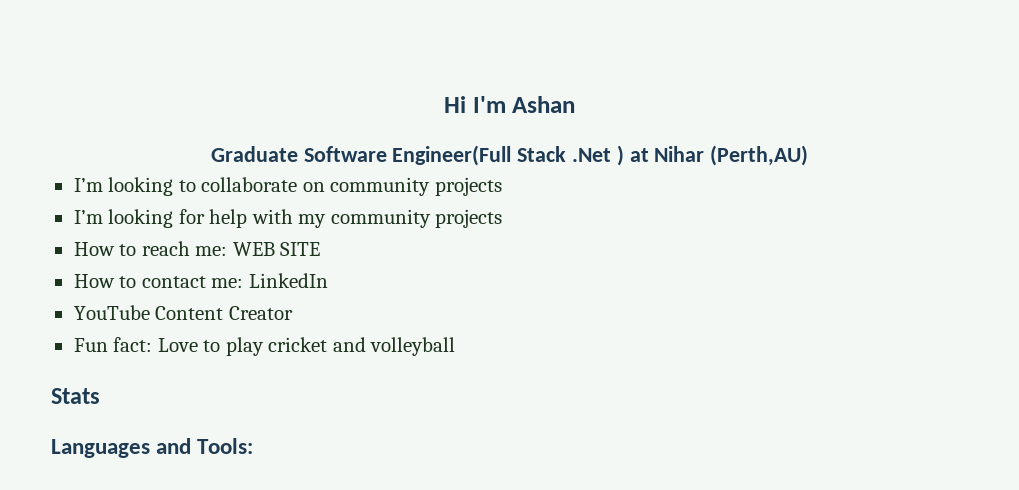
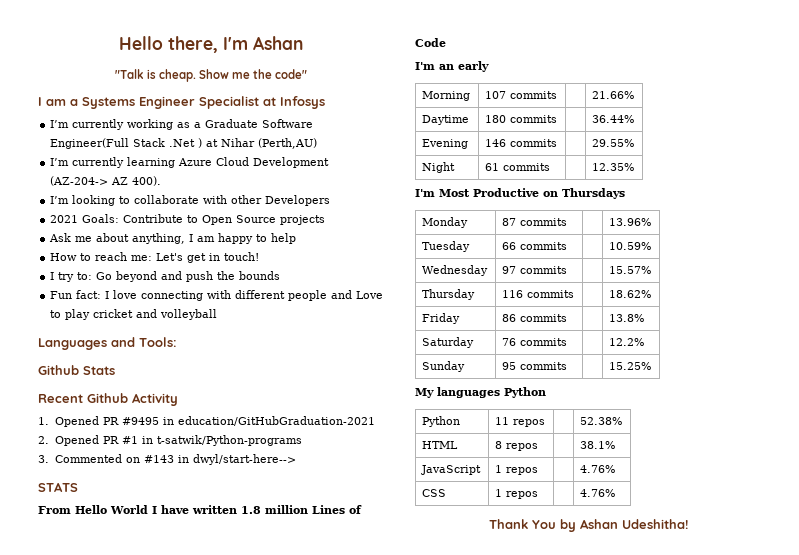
[443,96,466,113] Hi -> [119,36,218,53] Hello there,
(576, 104) none -> [114,69,308,82] [38,96,325,109] [50,119,202,130] "Talk is cheap. Show me the code" // I am a Systems Engineer Specialist at Infosys // I’m currently working as a
[108,177,502,196] [73,209,503,228] [73,241,321,256] [73,273,328,288] [73,305,293,320] [73,337,153,352] looking to collaborate on community projects // I’m looking for help with my community projects // How to reach me: WEB SITE // How to contact me: LinkedIn // YouTube Content Creator // Fun fact: -> [72,157,330,168] [50,176,162,186] [50,195,331,206] [50,214,326,225] [49,233,297,244] [50,252,260,263] [50,271,281,282] [50,290,353,301] currently learning Azure Cloud Development (AZ-204-> AZ 400). // I’m looking to collaborate with other Developers // 2021 Goals: Contribute to Open Source projects // Ask me about anything, I am happy to help // How to reach me: Let's get in touch! // I try to: Go beyond and push the bounds // Fun fact: I love connecting with different people and
[51,388,100,404] // Stats -> (218, 314) none
(254, 446) none -> [38,365,115,375] [38,393,178,406] [38,416,375,427] [38,435,302,446] [38,454,296,465] [38,482,78,492] [38,505,362,514] [415,38,446,47] [415,61,489,72] [422,91,471,101] [485,91,558,99] [592,91,635,99] [422,115,470,125] [485,115,558,123] [592,115,635,123] [422,139,469,149] [485,139,558,147] [592,139,635,147] [422,162,456,173] [485,163,551,171] [592,163,635,171] [415,188,625,199] [422,217,469,228] [502,218,568,226] [609,218,652,226] [422,241,471,252] [502,242,568,250] [609,242,652,250] [422,265,489,276] [502,266,568,274] [609,266,652,274] [422,289,476,300] [502,290,575,298] [609,290,652,298] [422,313,461,324] [502,314,568,322] [609,314,645,322] [422,337,475,348] [502,338,568,346] [609,338,645,346] [422,361,466,372] [502,362,568,370] [609,362,652,370] [415,387,546,398] [422,416,461,427] [495,417,546,427] [580,417,623,425] [422,441,459,449] [495,441,539,451] [580,441,616,449] [421,465,482,475] [495,465,539,475] [580,465,616,473] [422,489,447,497] [495,489,539,499] [580,489,616,497] [488,519,688,532] // Github Stats // Recent Github Activity // 1. Opened PR #9495 in education/GitHubGraduation-2021 // 2. Opened PR #1 in t-satwik/Python-programs // 3. Commented on #143 in dwyl/start-here--> // STATS // From Hello World I have written 1.8 million Lines of Code // I'm an early // Morning | 107 commits | | 21.66% // Daytime | 180 commits | | 36.44% // Evening | 146 commits | | 29.55% // Night | 61 commits | | 12.35% // I'm Most Productive on Thursdays // Monday | 87 commits | | 13.96% // Tuesday | 66 commits | | 10.59% // Wednesday | 97 commits | | 15.57% // Thursday | 116 commits | | 18.62% // Friday | 86 commits | | 13.8% // Saturday | 76 commits | | 12.2% // Sunday | 95 commits | | 15.25% // My languages Python // Python | 11 repos | | 52.38% // HTML | 8 repos | | 38.1% // JavaScript | 1 repos | | 4.76% // CSS | 1 repos | | 4.76% // Thank You by Ashan Udeshitha!

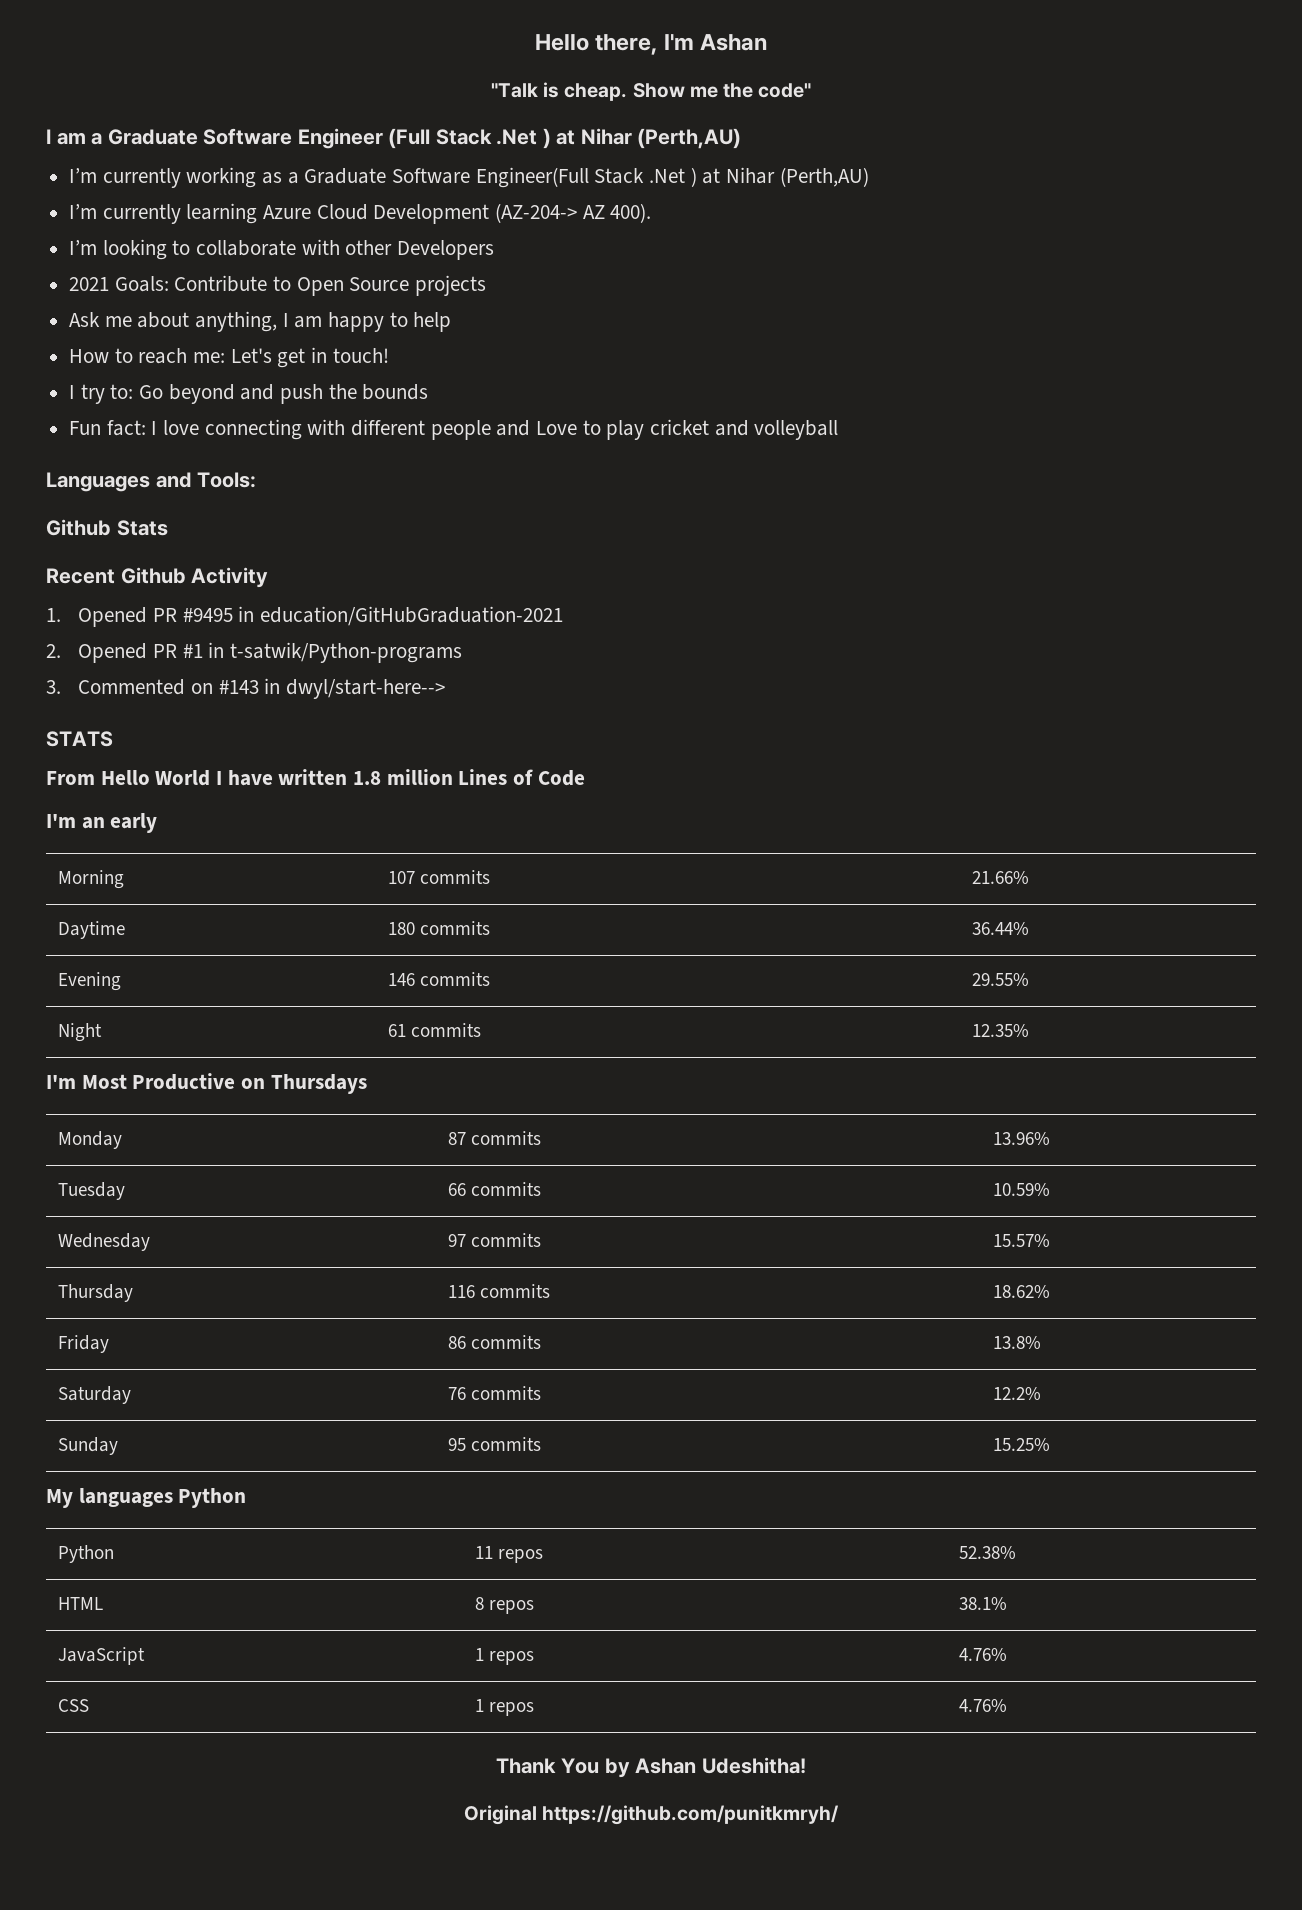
[82,96,325,109] Systems Engineer Specialist at Infosys -> [107,128,742,149] Graduate Software Engineer (Full Stack .Net ) at Nihar (Perth,AU)
(688, 524) none -> [463,1805,840,1825] // Original https://github.com/punitkmryh/

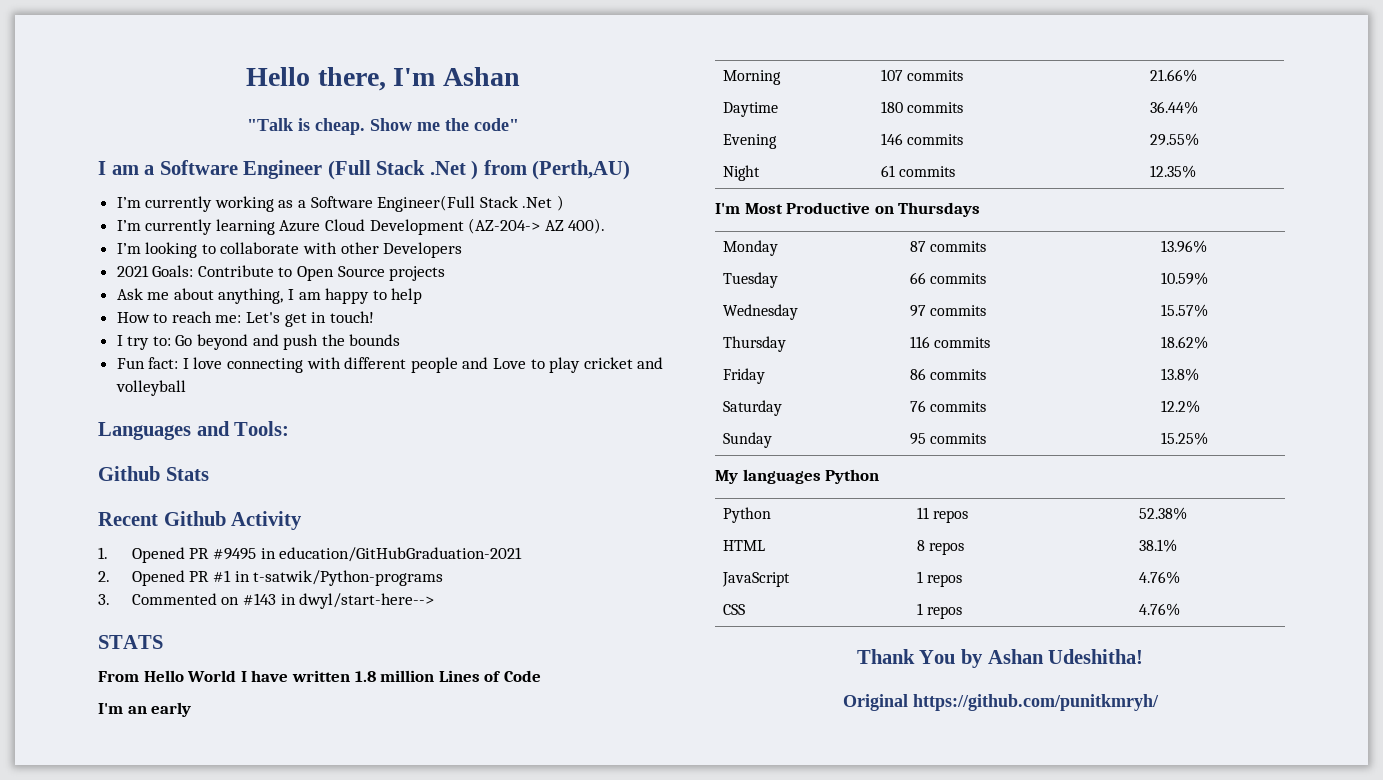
[107,129,198,145] Graduate -> (155, 170) none
[556,128,632,145] at Nihar -> [483,160,527,175] from
[304,168,387,184] Graduate -> (307, 204) none
[702,167,869,187] at Nihar (Perth,AU) -> (565, 203) none

